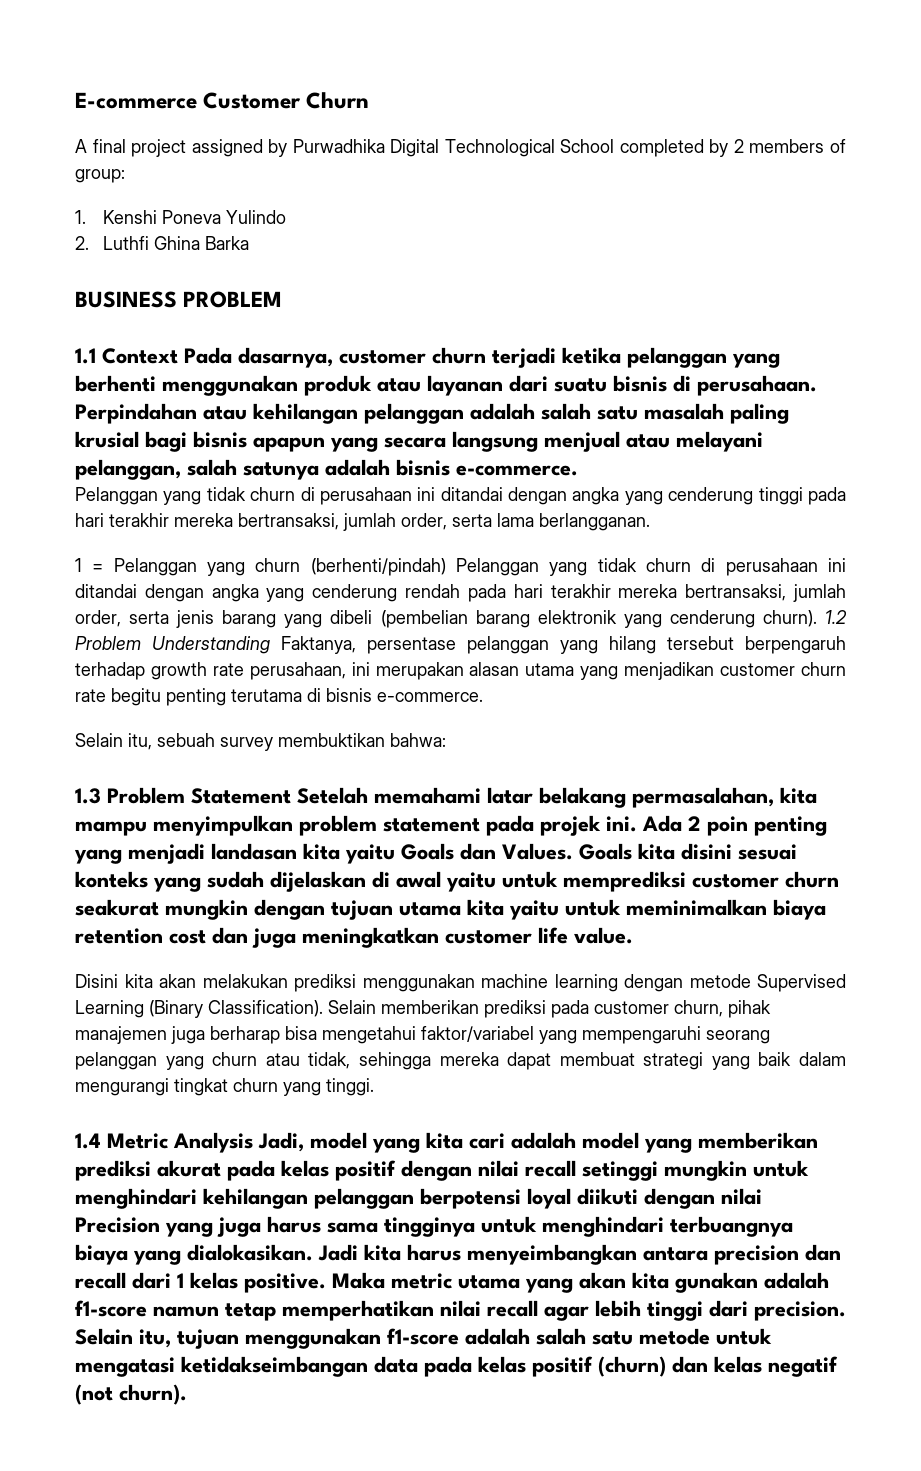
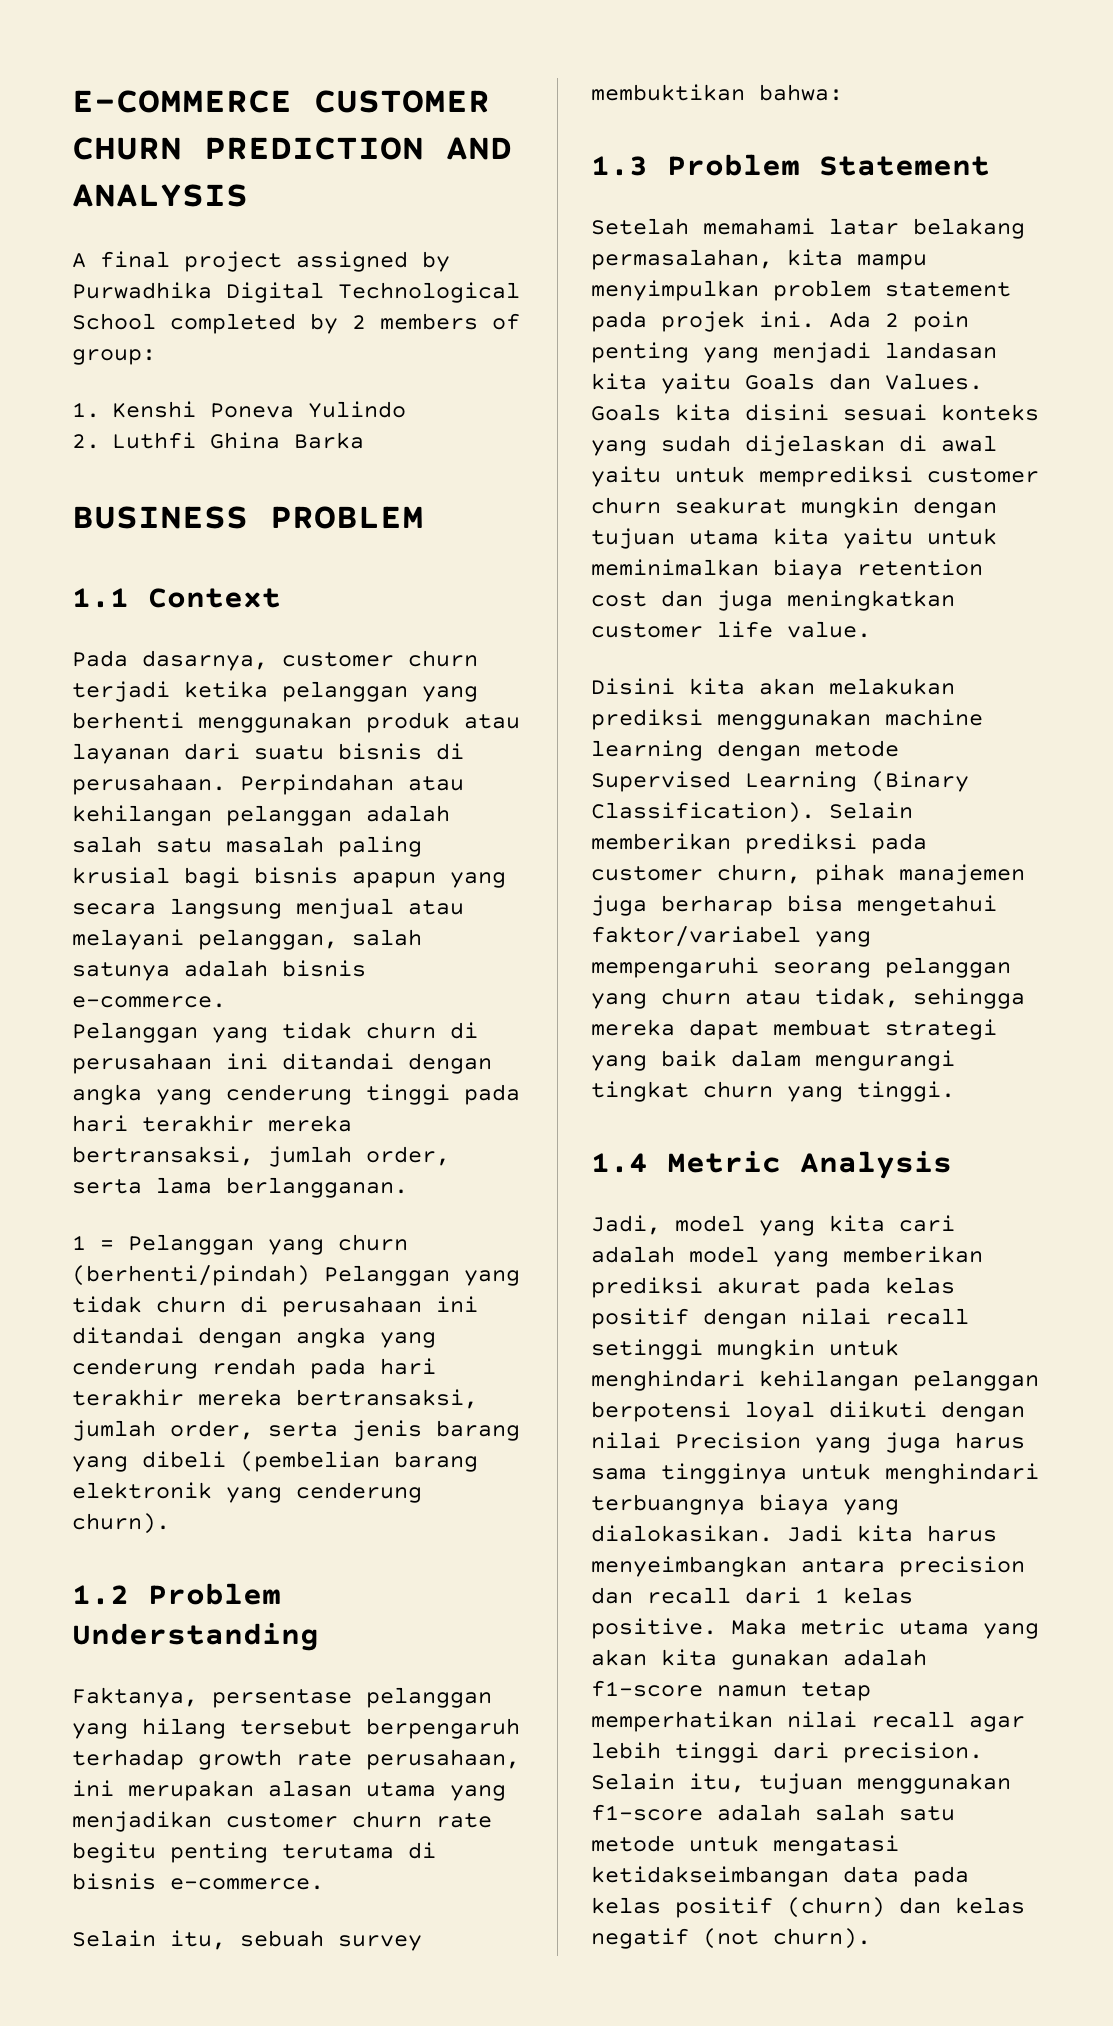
[75,92,370,109] E-commerce Customer Churn -> [72,90,490,113] [72,137,512,160] [72,184,248,207] E-COMMERCE CUSTOMER CHURN PREDICTION AND ANALYSIS
(178, 356) none -> (281, 598) //
(817, 618) none -> (170, 1523) //
(270, 645) none -> (319, 1637) //
(291, 796) none -> (990, 166) //
(253, 1142) none -> (952, 1165) //

